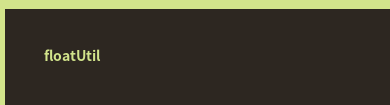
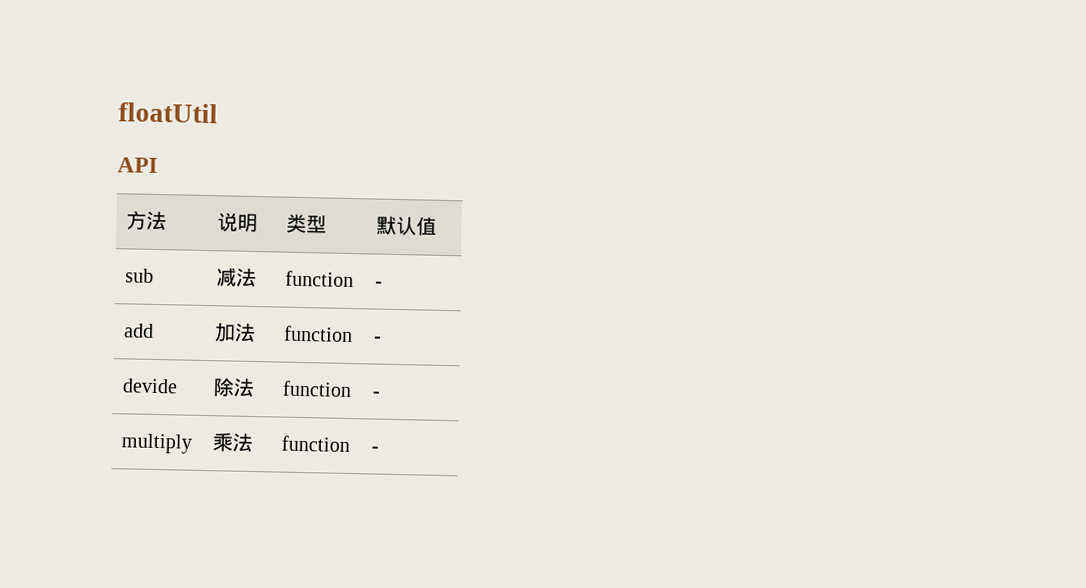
(101, 55) none -> [117,157,158,173] [126,210,168,231] [217,212,259,233] [286,213,328,234] [376,215,438,236] [125,268,155,283] [216,267,258,288] [285,270,355,288] [375,281,384,288] [124,323,155,338] [214,322,257,343] [283,325,354,343] [373,336,383,343] [122,378,179,394] [213,377,256,398] [282,380,353,398] [372,391,381,398] [121,433,194,454] [212,432,255,453] [281,435,351,453] [371,446,380,453] // API // 方法 | 说明 | 类型 | 默认值 // sub | 减法 | function | - // add | 加法 | function | - // devide | 除法 | function | - // multiply | 乘法 | function | -

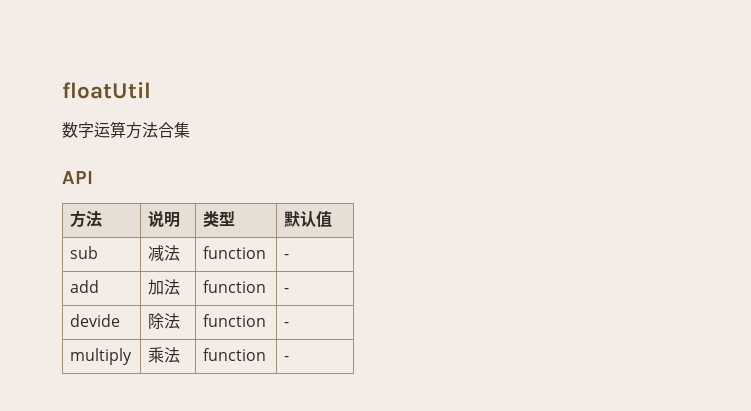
(218, 113) none -> [62,121,190,139] // 数字运算方法合集

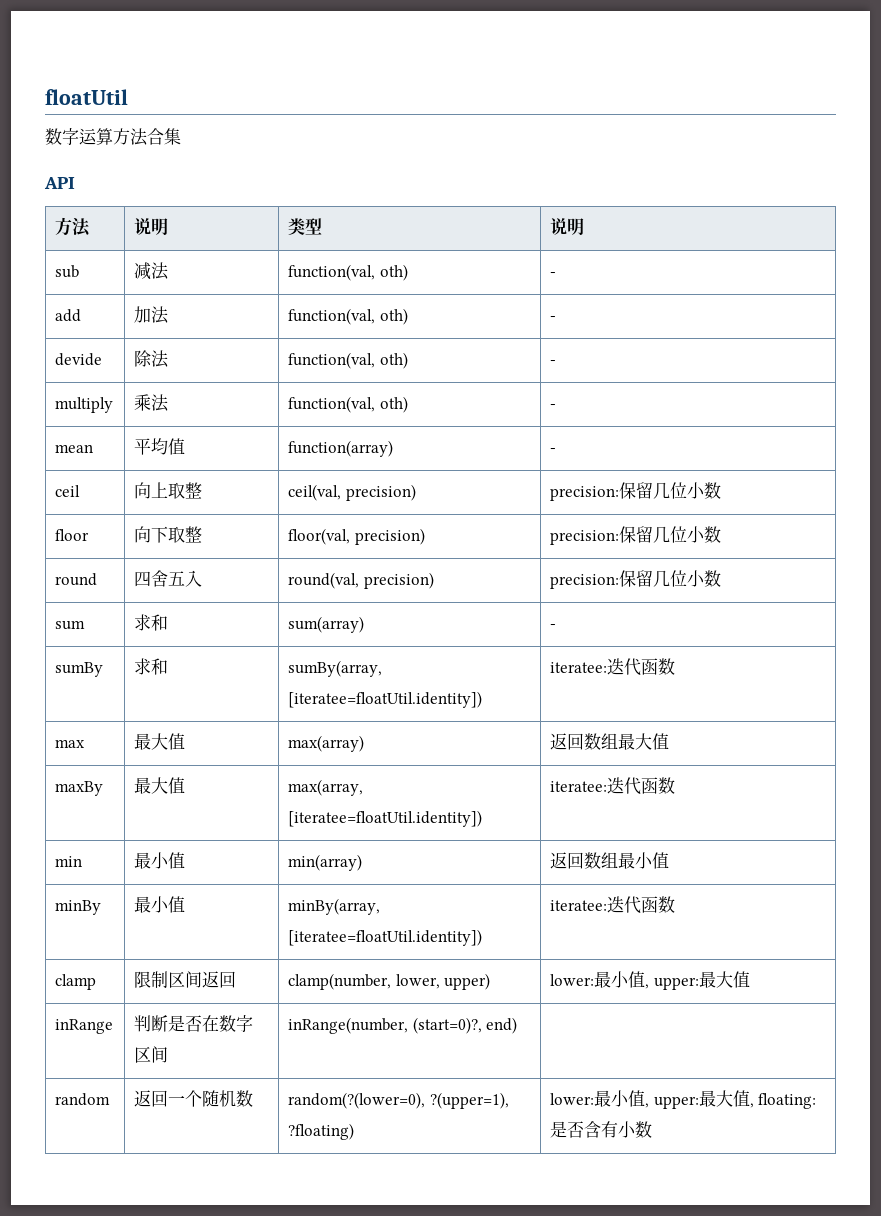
[284,211,333,227] 默认值 -> [550,218,585,235] 说明
[203,246,267,259] function -> [288,264,408,281] function(val, oth)
[203,280,267,293] function -> [288,308,408,325] function(val, oth)
[203,314,267,327] function -> [288,352,408,369] function(val, oth)
[203,348,267,361] [284,356,290,361] function | - -> [288,396,408,413] [550,404,557,409] [55,444,94,453] [134,438,186,455] [288,440,394,457] [550,448,557,453] [55,485,81,497] [134,482,203,499] [288,484,416,501] [550,482,722,501] [55,529,90,541] [134,526,203,543] [288,528,425,545] [550,526,722,545] [55,573,98,586] [134,570,203,587] [288,572,434,589] [550,570,722,589] [55,620,86,630] [134,614,169,631] [288,616,365,633] [550,624,557,629] [55,662,104,677] [134,658,169,675] [288,660,383,677] [288,691,483,708] [550,658,676,676] [55,739,86,748] [134,733,186,750] [288,735,365,752] [550,733,670,750] [55,781,104,796] [134,777,186,794] [288,779,364,796] [288,810,483,827] [550,777,676,795] [55,856,83,867] [134,852,186,869] [288,854,363,871] [550,852,670,869] [55,900,102,915] [134,896,186,913] [288,898,381,915] [288,929,483,946] [550,896,676,914] [55,974,97,990] [134,971,237,988] [288,973,491,990] [550,971,750,990] [55,1019,114,1034] [134,1015,254,1032] [134,1046,169,1063] [288,1017,518,1034] [55,1093,111,1106] [134,1090,254,1107] [288,1092,509,1109] [288,1123,355,1140] [550,1090,817,1109] [550,1121,653,1138] function(val, oth) | - // mean | 平均值 | function(array) | - // ceil | 向上取整 | ceil(val, precision) | precision:保留几位小数 // floor | 向下取整 | floor(val, precision) | precision:保留几位小数 // round | 四舍五入 | round(val, precision) | precision:保留几位小数 // sum | 求和 | sum(array) | - // sumBy | 求和 | sumBy(array, [iteratee=floatUtil.identity]) | iteratee:迭代函数 // max | 最大值 | max(array) | 返回数组最大值 // maxBy | 最大值 | max(array, [iteratee=floatUtil.identity]) | iteratee:迭代函数 // min | 最小值 | min(array) | 返回数组最小值 // minBy | 最小值 | minBy(array, [iteratee=floatUtil.identity]) | iteratee:迭代函数 // clamp | 限制区间返回 | clamp(number, lower, upper) | lower:最小值, upper:最大值 // inRange | 判断是否在数字区间 | inRange(number, (start=0)?, end) | // random | 返回一个随机数 | random(?(lower=0), ?(upper=1), ?floating) | lower:最小值, upper:最大值, floating:是否含有小数

